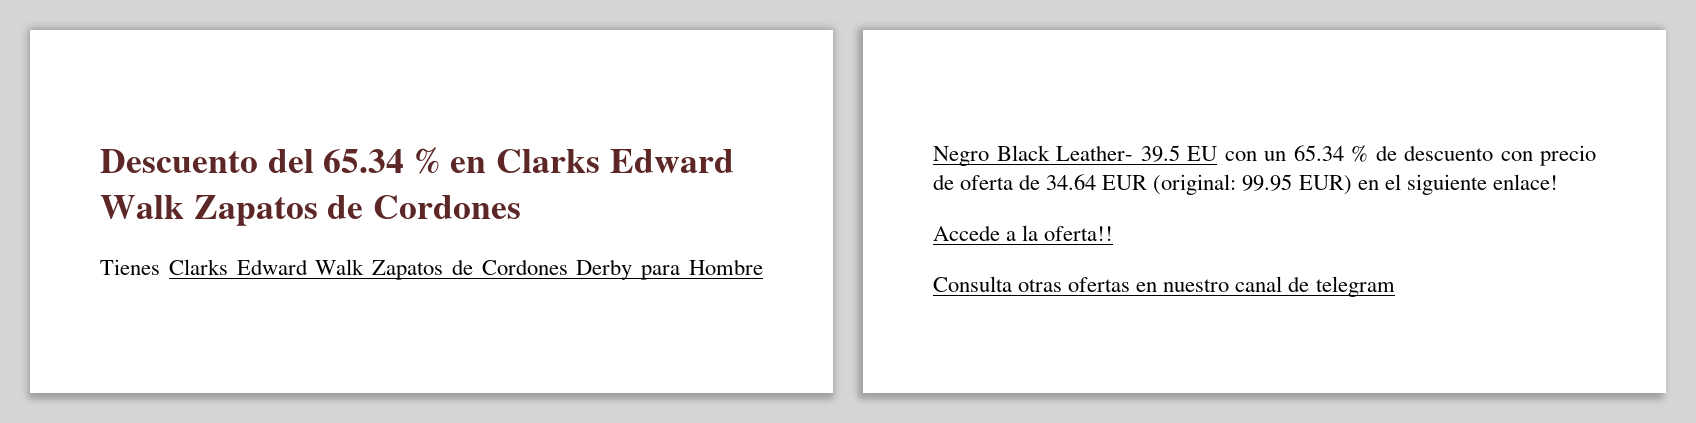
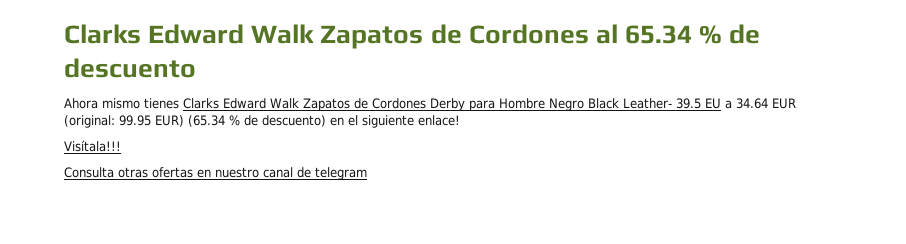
[100,147,734,174] [100,195,521,226] [100,259,160,275] Descuento del 65.34 % en Clarks Edward Walk Zapatos de Cordones // Tienes -> [64,24,761,49] [64,58,196,78] [64,98,179,109] Clarks Edward Walk Zapatos de Cordones al 65.34 % de descuento // Ahora mismo tienes
[1224,145,1596,166] [933,174,1041,190] con un 65.34 % de descuento con precio de oferta de -> [725,100,732,109] a
(1352, 185) none -> [188,115,326,127] (65.34 % de descuento)
[933,225,1114,241] Accede a la oferta!! -> [64,140,121,152] Visítala!!!

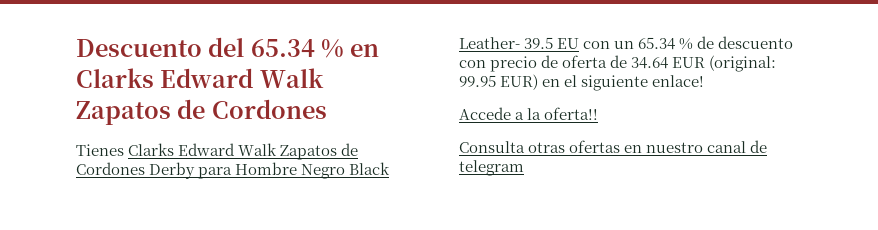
[64,24,761,49] [64,58,196,78] [64,98,179,109] Clarks Edward Walk Zapatos de Cordones al 65.34 % de descuento // Ahora mismo tienes -> [76,37,380,58] [76,68,324,88] [76,99,327,125] [76,144,124,156] Descuento del 65.34 % en Clarks Edward Walk Zapatos de Cordones // Tienes
[725,100,732,109] a -> [583,36,794,50] [459,55,628,72] con un 65.34 % de descuento con precio de oferta de
[188,115,326,127] (65.34 % de descuento) -> (539, 82) none
[64,140,121,152] Visítala!!! -> [459,107,599,120] Accede a la oferta!!

